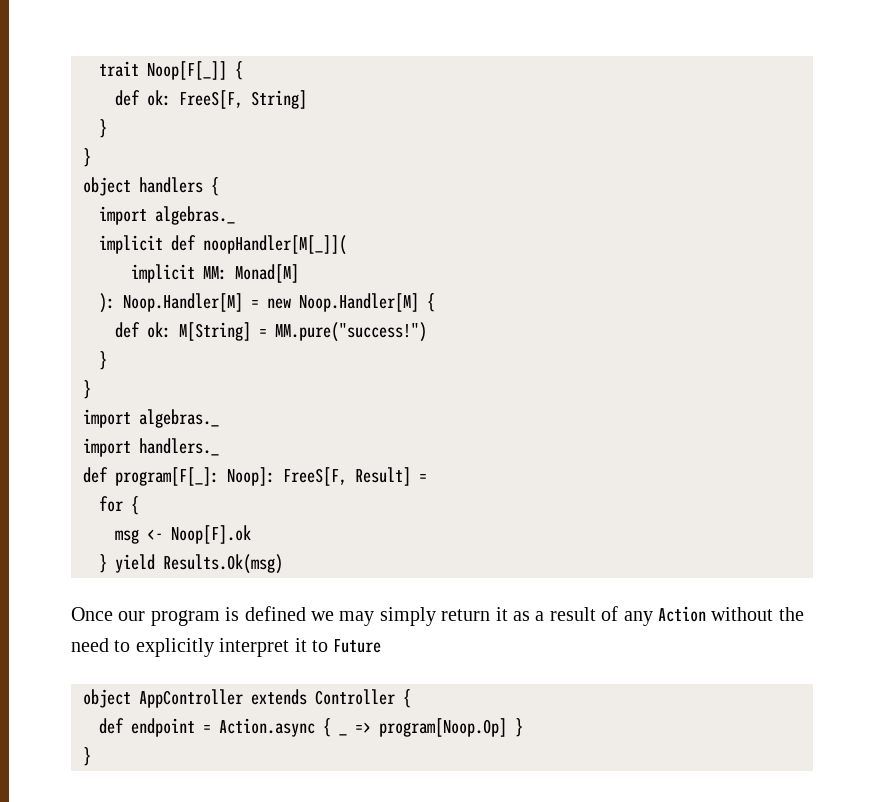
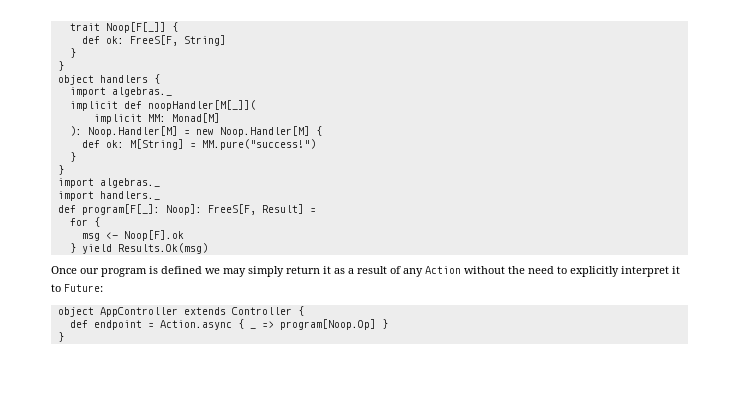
[333,639,382,653] Future -> [64,284,103,292] Future:

